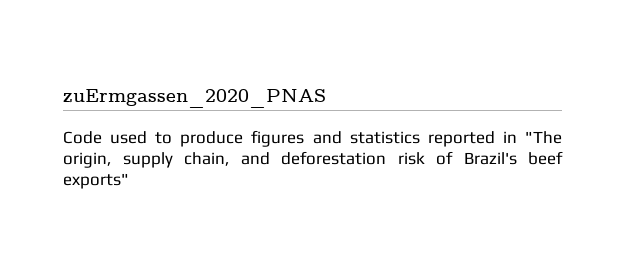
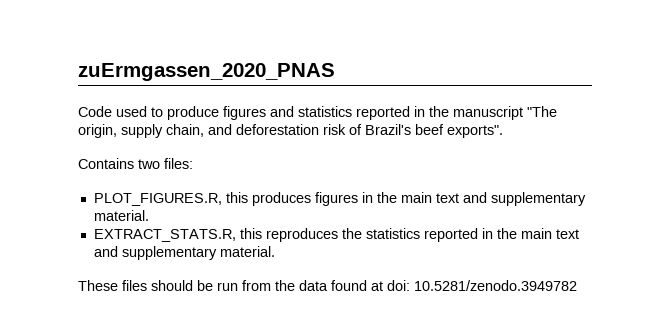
(517, 137) none -> [429,106,523,120] the manuscript
[63,173,129,189] exports" -> [447,125,503,138] [78,158,193,169] [93,192,586,206] [93,210,149,221] [93,228,579,242] [93,246,275,260] [78,280,577,291] exports". // Contains two files: // PLOT_FIGURES.R, this produces figures in the main text and supplementary material. // EXTRACT_STATS.R, this reproduces the statistics reported in the main text and supplementary material. // These files should be run from the data found at doi: 10.5281/zenodo.3949782

